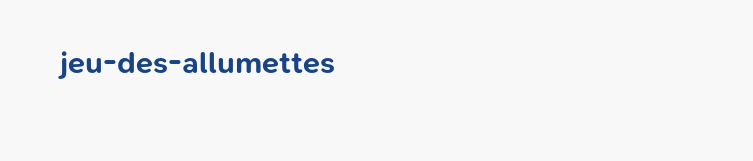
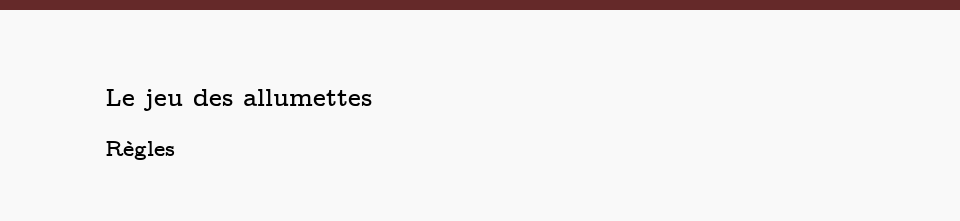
[57,51,335,80] jeu-des-allumettes -> [105,89,372,111] [105,141,175,160] Le jeu des allumettes // Règles

